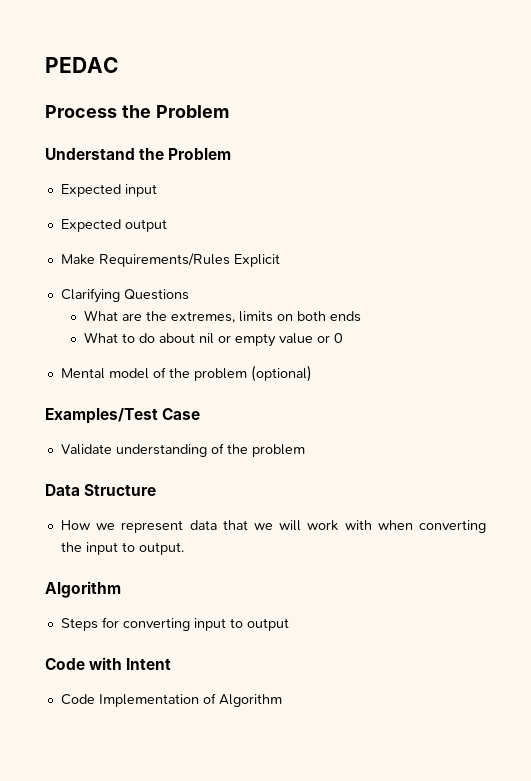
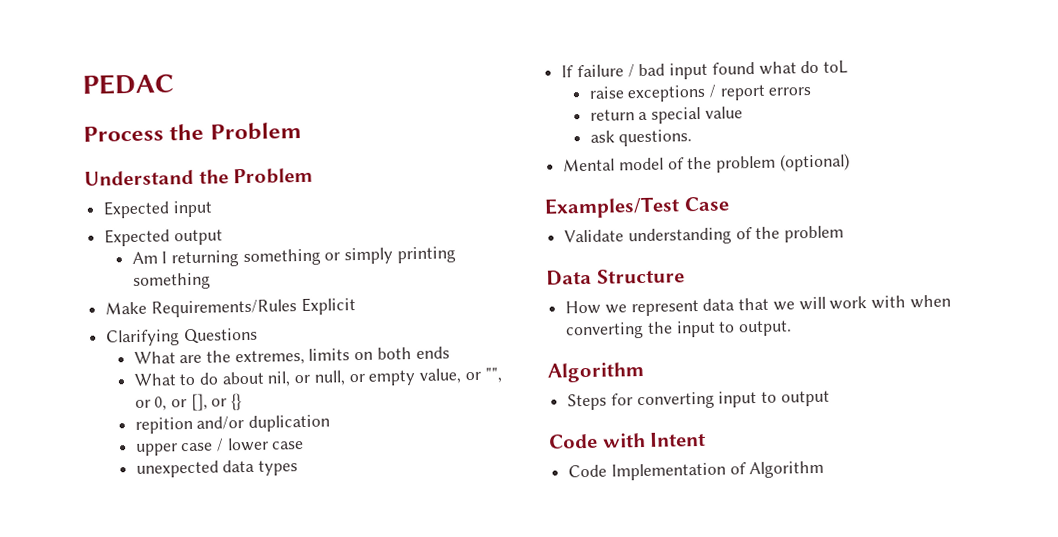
(167, 225) none -> [131,246,456,268] [132,272,211,290] // Am I returning something or simply printing something
[198,333,276,347] nil or empty -> [267,367,503,387] [134,393,243,411] [134,414,331,434] [135,437,305,456] [135,459,299,478] [561,60,849,80] [588,84,812,103] [589,106,702,124] nil, or null, or empty value, or "", or 0, or [], or {} // repition and/or duplication // upper case / lower case // unexpected data types // If failure / bad input found what do toL // raise exceptions / report errors // return a special
[316,333,343,343] or 0 -> [589,129,693,147] // ask questions.

